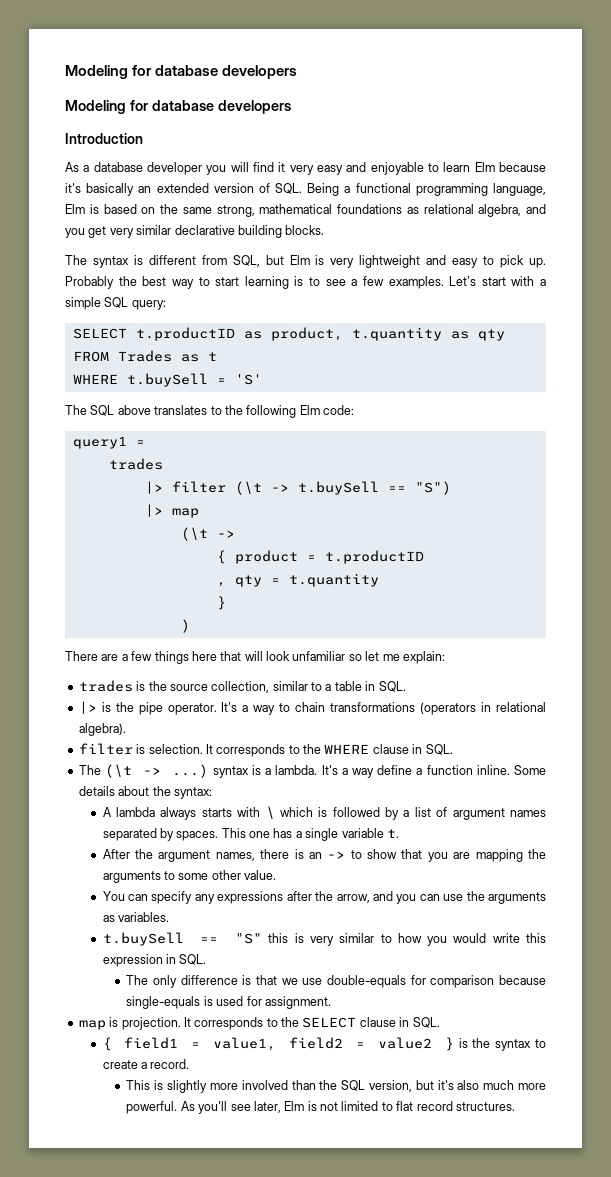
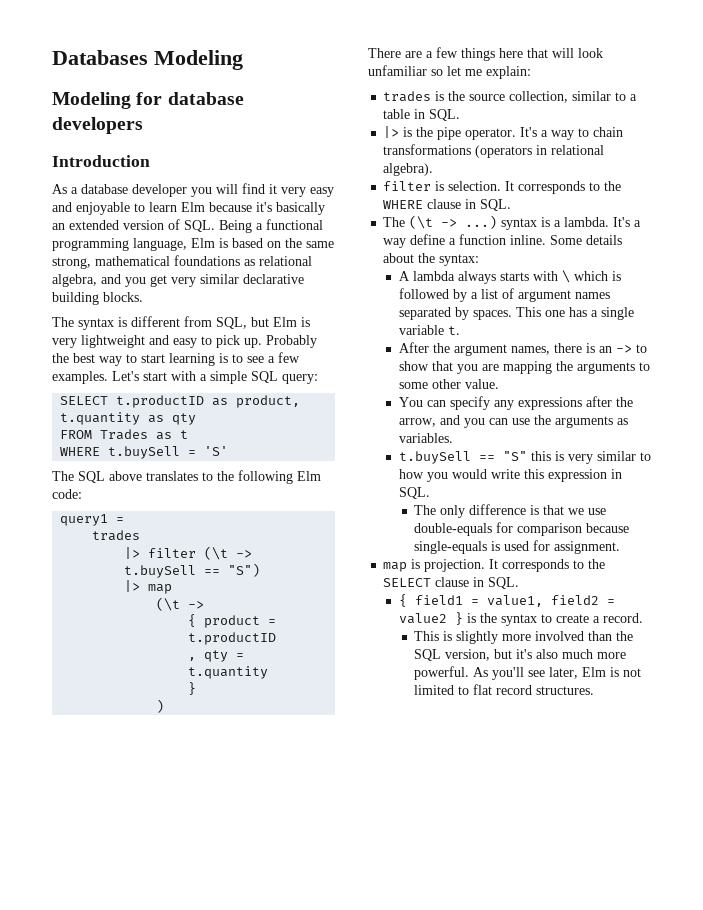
[65,65,298,79] Modeling for database developers -> [52,50,243,70] Databases Modeling

